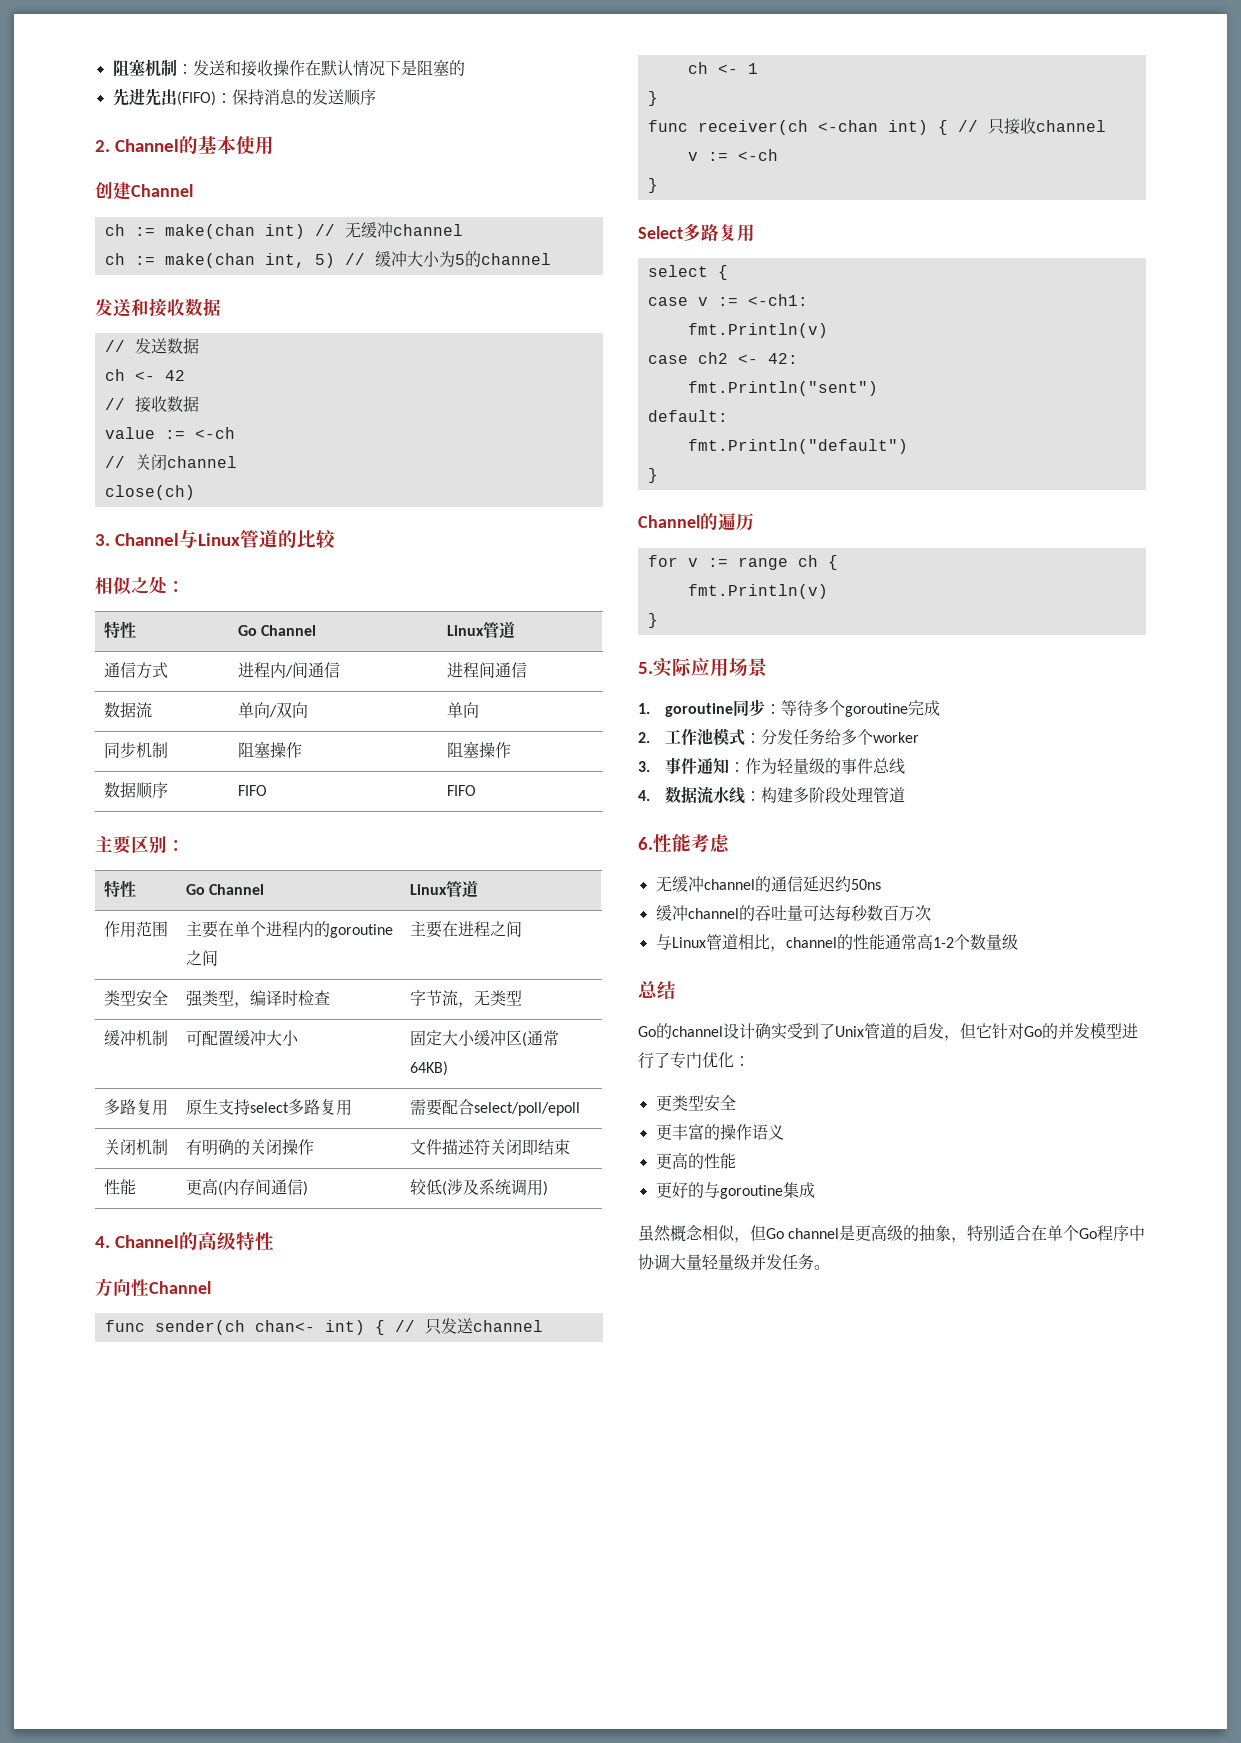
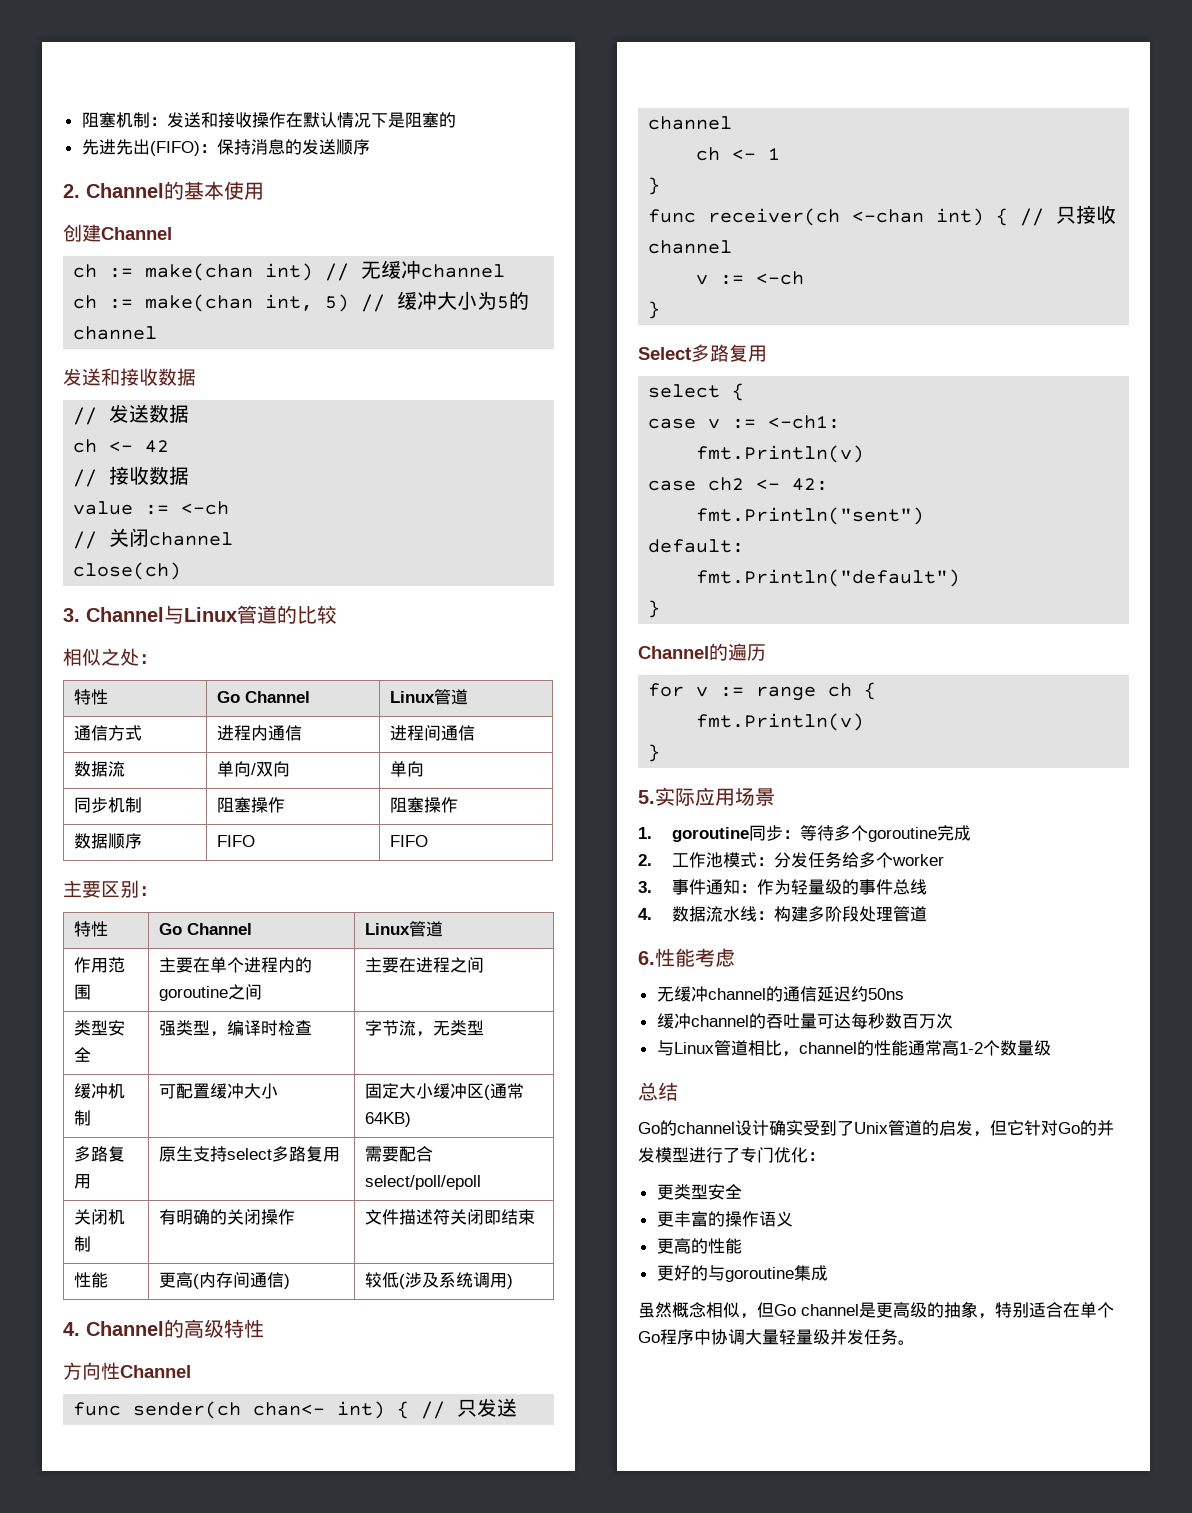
[284,662,308,678] /间 -> (269, 733) none

